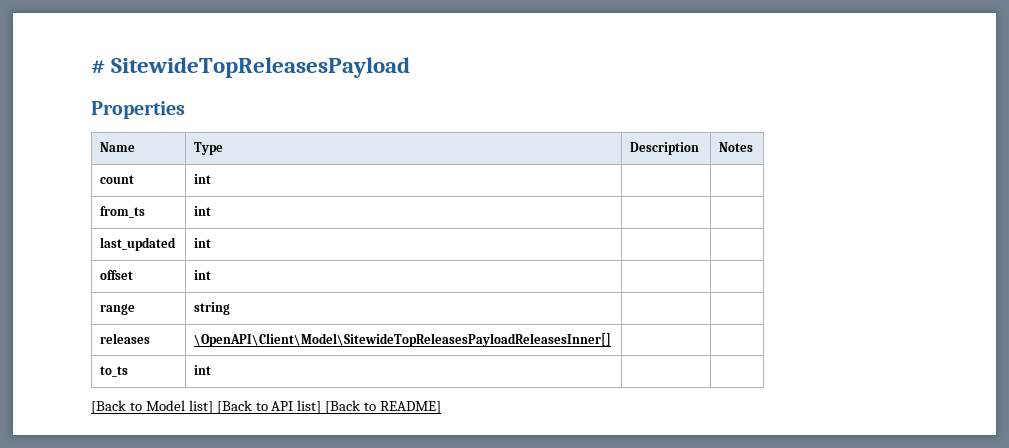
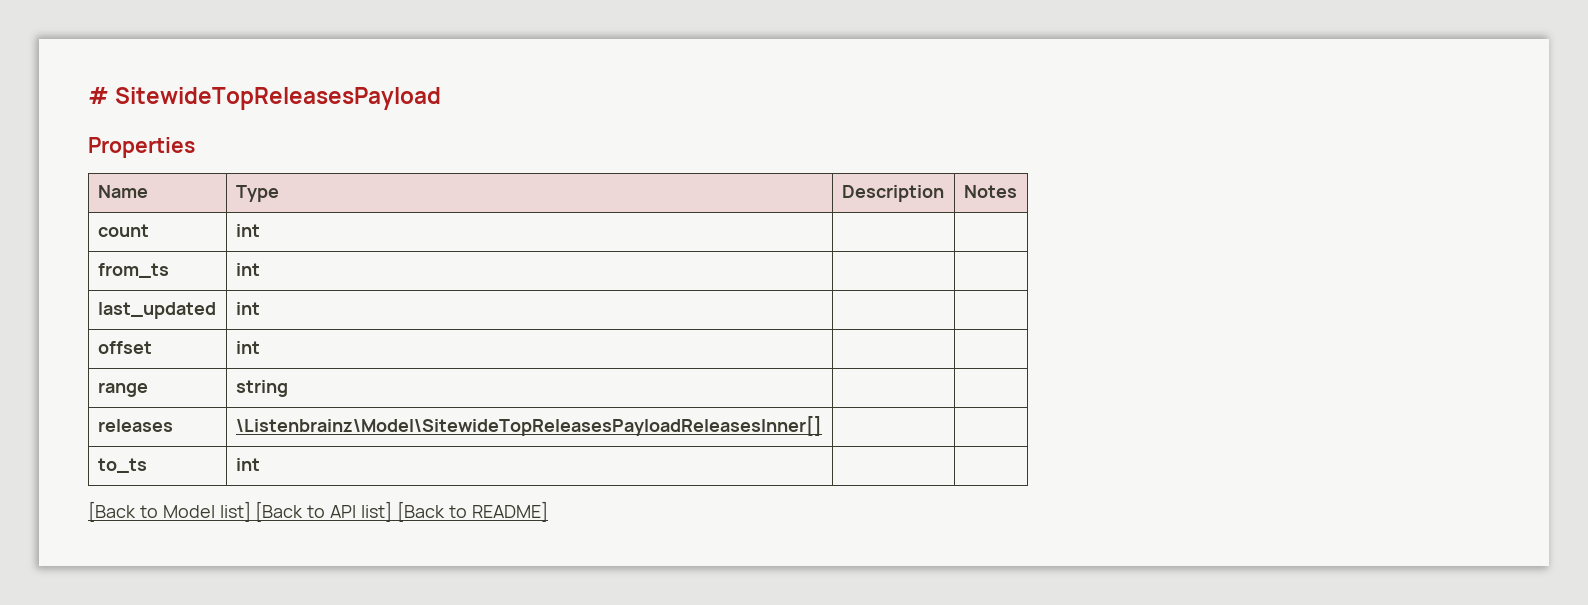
[194,333,612,347] \OpenAPI\Client\Model\SitewideTopReleasesPayloadReleasesInner[] -> [235,416,822,436] \Listenbrainz\Model\SitewideTopReleasesPayloadReleasesInner[]

